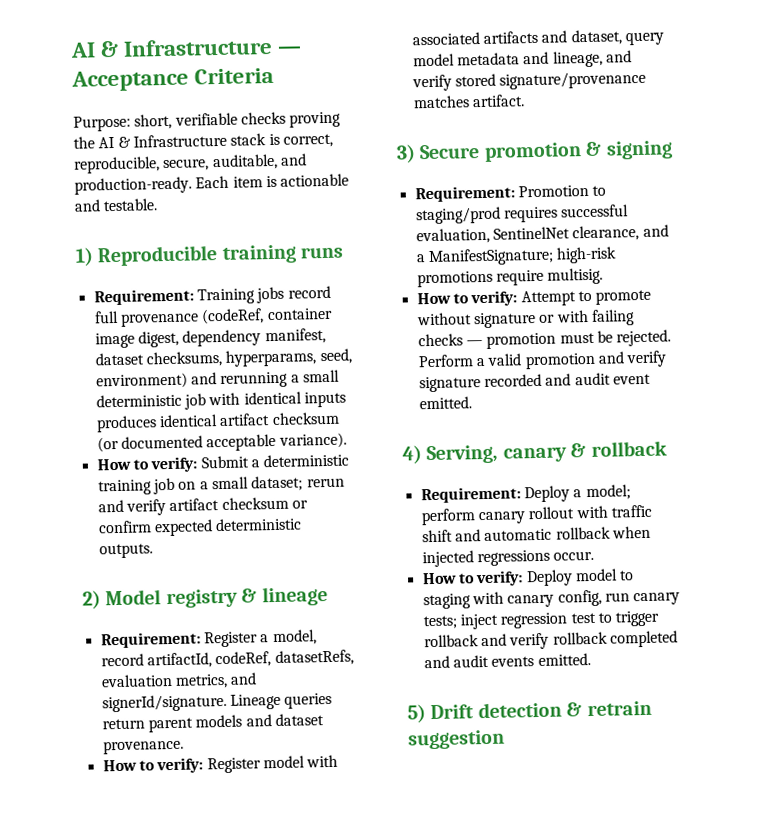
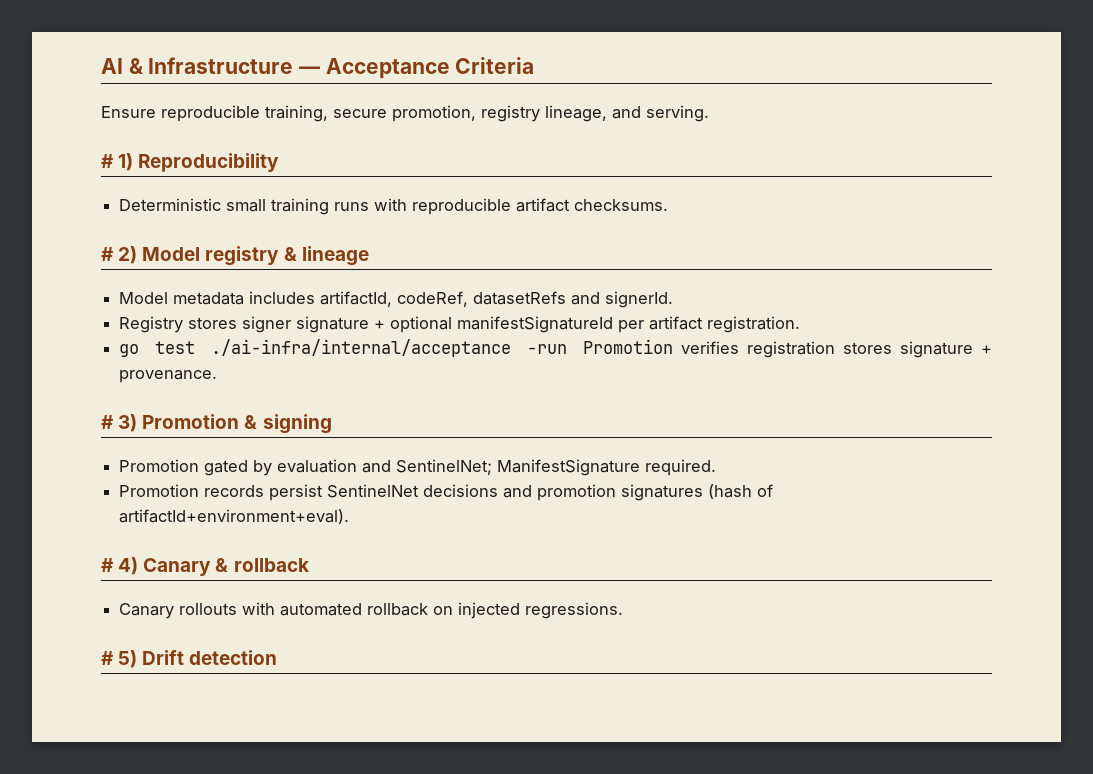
[73,111,342,132] [73,133,333,149] [74,153,307,174] [74,173,350,195] [74,198,159,212] [75,244,344,267] [93,285,331,306] [93,307,333,327] [94,327,326,349] [94,348,352,368] [95,369,340,390] [95,391,346,410] [95,411,340,433] [96,432,347,453] [96,453,350,473] [97,475,345,496] [97,496,308,516] [97,517,303,537] [98,543,153,559] Purpose: short, verifiable checks proving the AI & Infrastructure stack is correct, reproducible, secure, auditable, and production-ready. Each item is actionable and testable. // 1) Reproducible training runs // Requirement: Training jobs record full provenance (codeRef, container image digest, dependency manifest, dataset checksums, hyperparams, seed, environment) and rerunning a small deterministic job with identical inputs produces identical artifact checksum (or documented acceptable variance). // How to verify: Submit a deterministic training job on a small dataset; rerun and verify artifact checksum or confirm expected deterministic outputs. // -> [101,105,709,122] [101,153,280,172] [119,198,669,215] [101,247,114,261] Ensure reproducible training, secure promotion, registry lineage, and serving. // # 1) Reproducibility // Deterministic small training runs with reproducible artifact checksums. // #
[100,629,317,649] [100,649,354,669] [100,672,258,689] [101,692,333,713] [101,713,324,733] [102,739,184,755] [102,754,339,774] [411,29,664,46] [412,50,632,68] [411,70,647,92] [412,94,525,109] [396,140,673,164] [414,184,607,203] [415,204,630,225] [415,224,669,245] [415,246,618,267] [416,267,604,288] [416,289,652,307] [416,309,635,329] [417,329,672,349] [417,350,668,370] [418,372,651,393] [418,396,472,410] [402,440,667,465] [420,484,631,504] [420,504,652,526] [421,525,651,543] [421,549,595,568] [421,568,635,587] [422,589,681,610] [422,610,661,630] [423,630,678,650] [423,653,591,669] [407,700,652,724] [407,729,505,750] Requirement: Register a model, record artifactId, codeRef, datasetRefs, evaluation metrics, and signerId/signature. Lineage queries return parent models and dataset provenance. // How to verify: Register model with associated artifacts and dataset, query model metadata and lineage, and verify stored signature/provenance matches artifact. // 3) Secure promotion & signing // Requirement: Promotion to staging/prod requires successful evaluation, SentinelNet clearance, and a ManifestSignature; high-risk promotions require multisig. // How to verify: Attempt to promote without signature or with failing checks — promotion must be rejected. Perform a valid promotion and verify signature recorded and audit event emitted. // 4) Serving, canary & rollback // Requirement: Deploy a model; perform canary rollout with traffic shift and automatic rollback when injected regressions occur. // How to verify: Deploy model to staging with canary config, run canary tests; inject regression test to trigger rollback and verify rollback completed and audit events emitted. // 5) Drift detection & retrain suggestion -> [119,291,674,308] [119,316,801,333] [119,339,993,358] [119,370,218,383] [101,414,332,434] [119,459,717,476] [119,484,774,501] [119,509,350,524] [101,557,309,576] [119,602,624,619] [101,650,278,668] Model metadata includes artifactId, codeRef, datasetRefs and signerId. // Registry stores signer signature + optional manifestSignatureId per artifact registration. // go test ./ai-infra/internal/acceptance -run Promotion verifies registration stores signature + provenance. // # 3) Promotion & signing // Promotion gated by evaluation and SentinelNet; ManifestSignature required. // Promotion records persist SentinelNet decisions and promotion signatures (hash of artifactId+environment+eval). // # 4) Canary & rollback // Canary rollouts with automated rollback on injected regressions. // # 5) Drift detection

